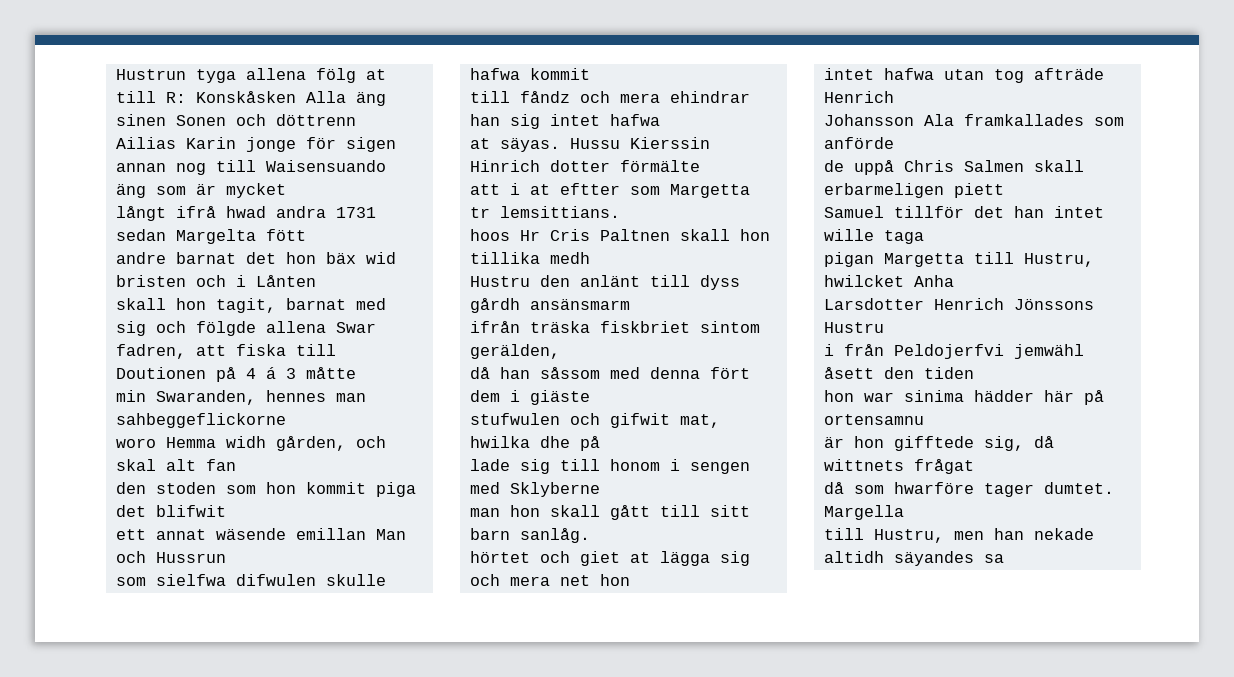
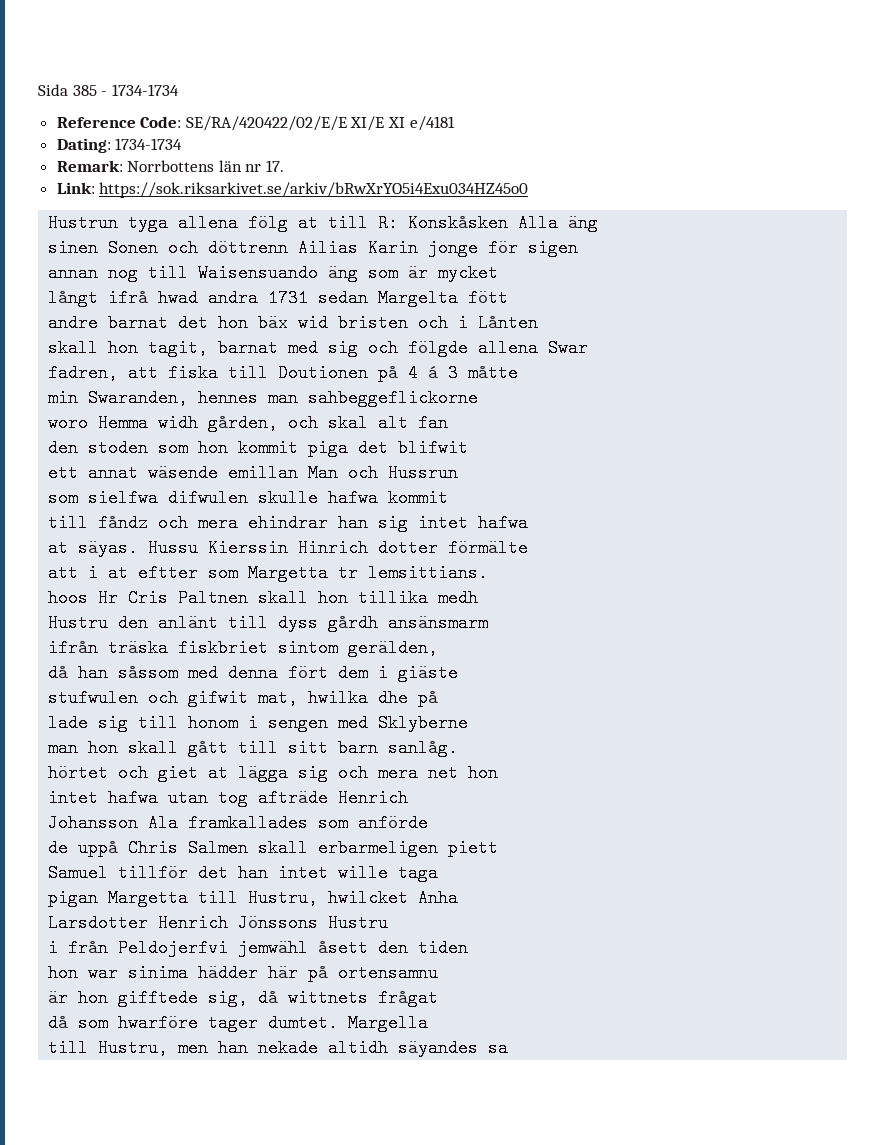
(115, 74) none -> [38,84,179,96] [56,116,455,131] [56,138,183,153] [56,160,285,172] [56,182,529,198] Sida 385 - 1734-1734 // Reference Code: SE/RA/420422/02/E/E XI/E XI e/4181 // Dating: 1734-1734 // Remark: Norrbottens län nr 17. // Link: https://sok.riksarkivet.se/arkiv/bRwXrYO5i4Exu034HZ45o0 //

